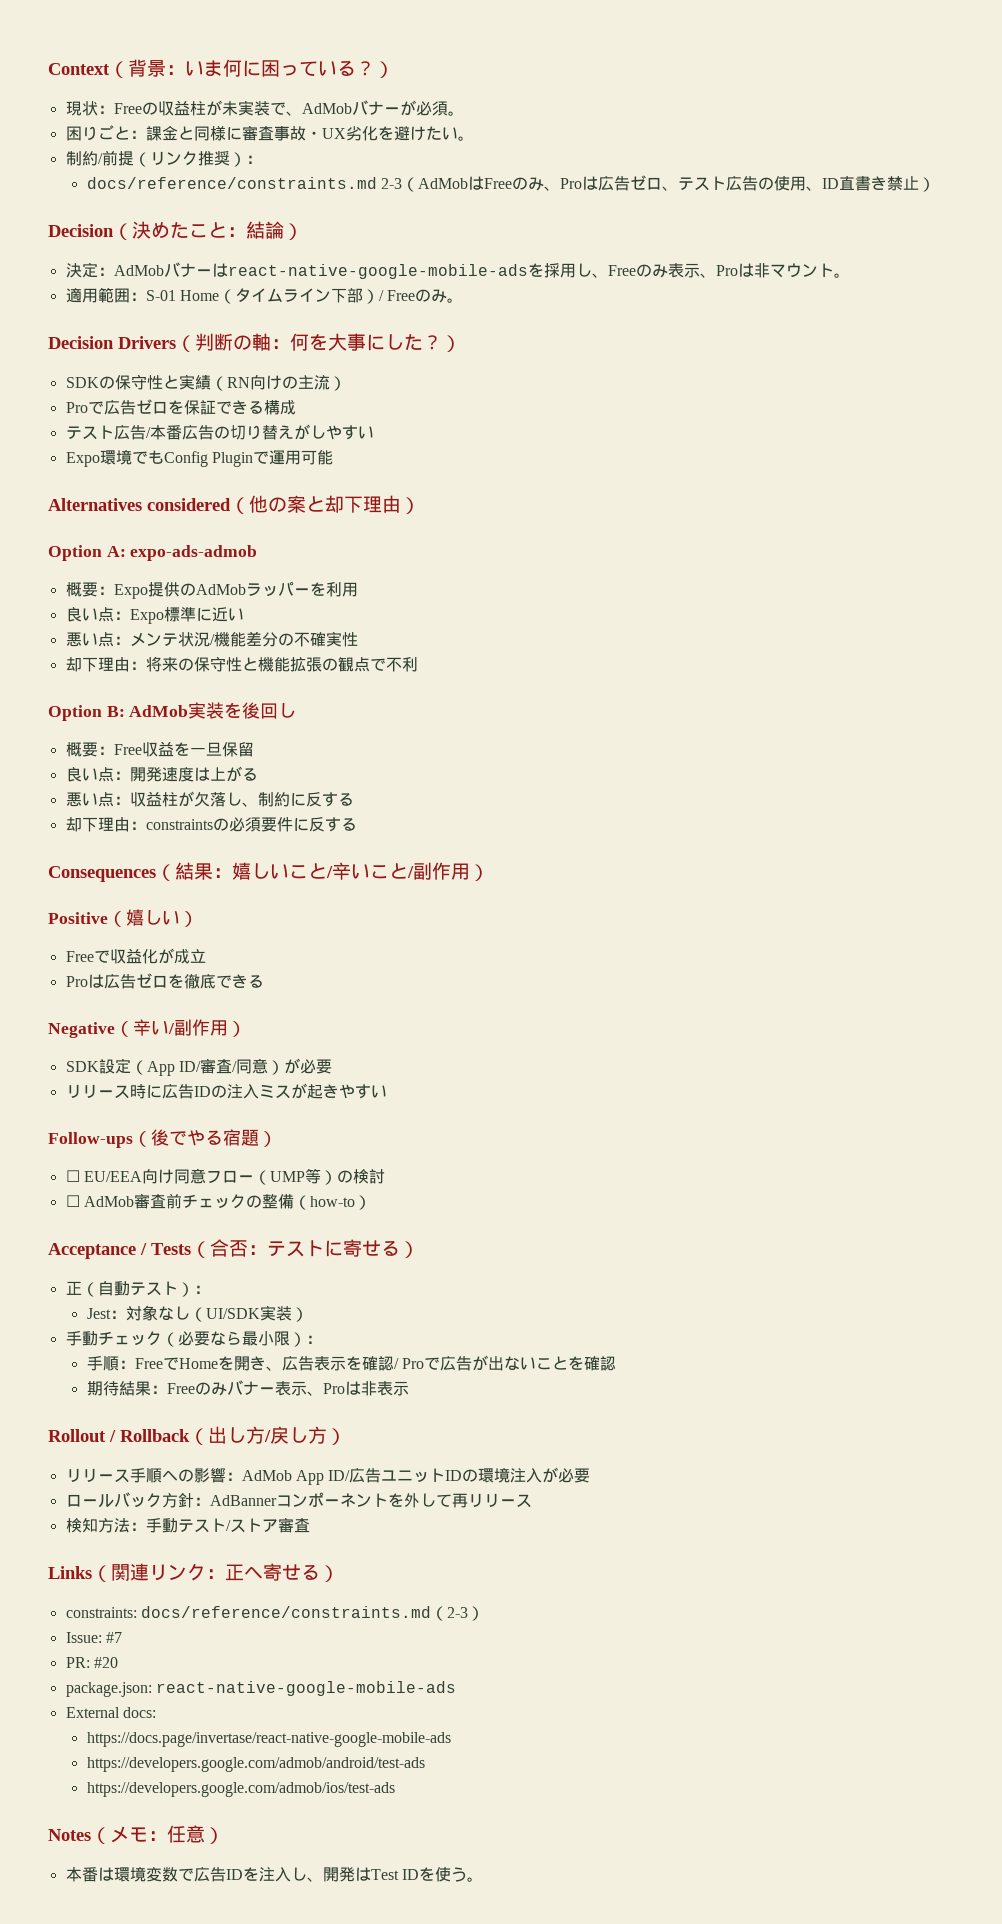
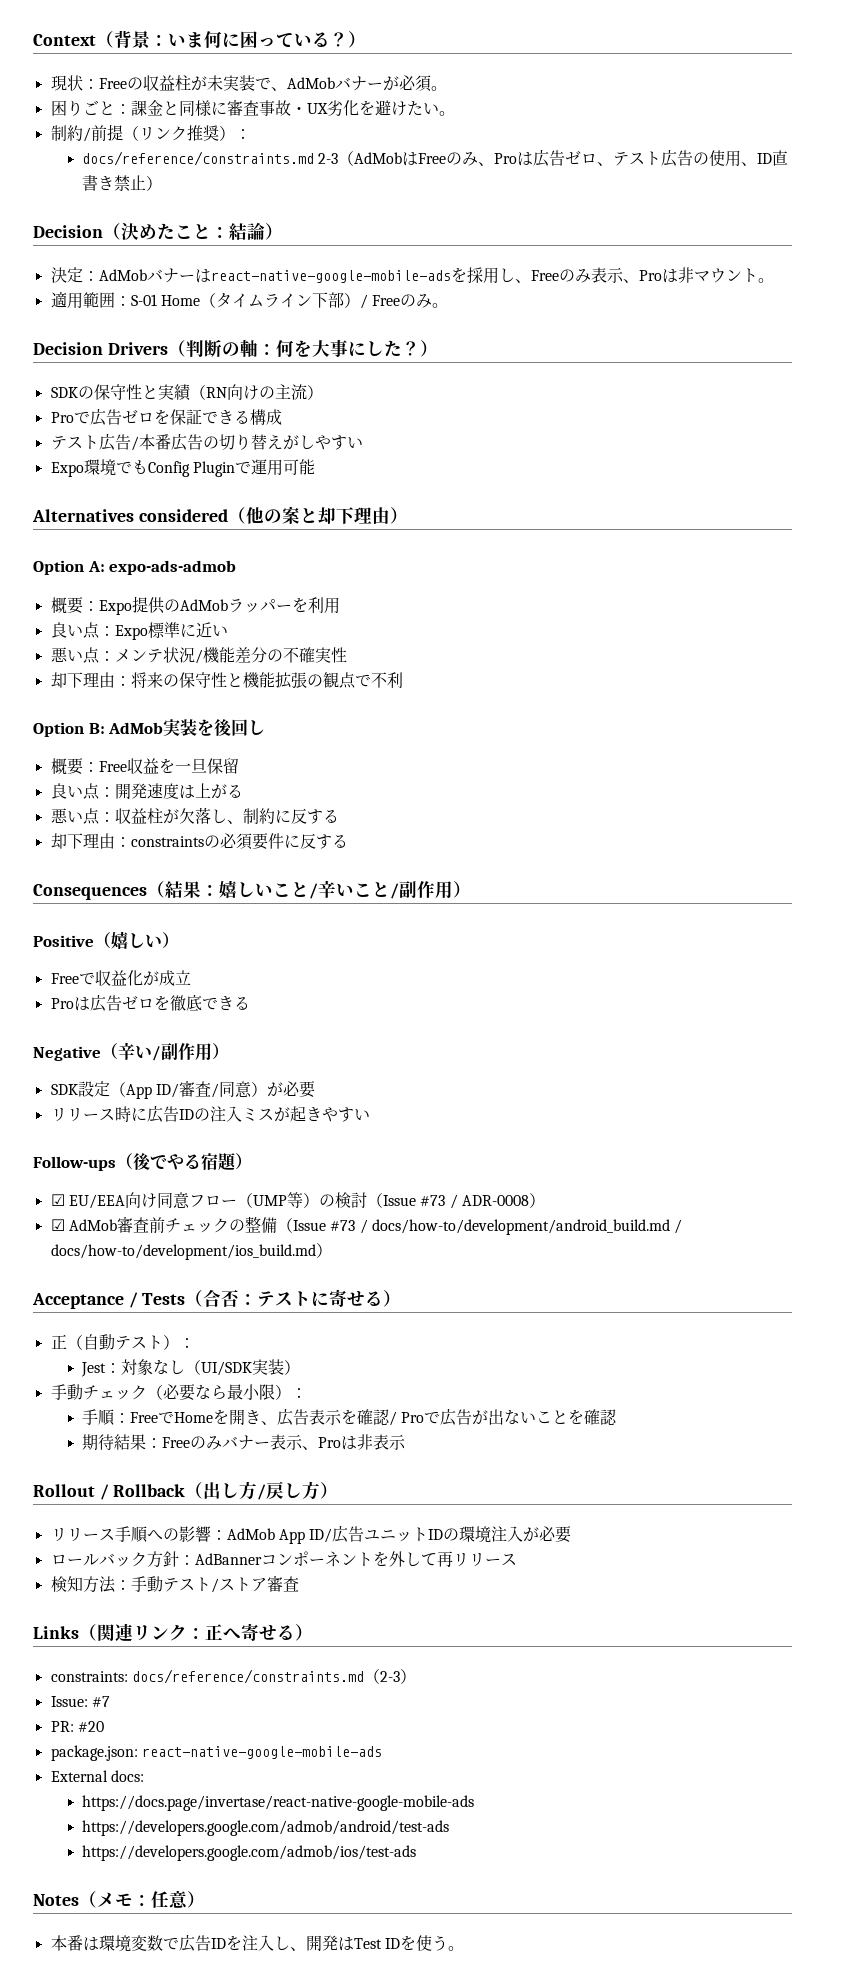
[65,1170,80,1182] ☐ -> [50,1194,65,1206] ☑
[65,1195,80,1207] // ☐ -> [366,1193,545,1209] [50,1219,65,1231] （Issue #73 / ADR-0008） // ☑
[309,1196,355,1207] how-to -> [292,1219,683,1235] [50,1244,316,1260] Issue #73 / docs/how-to/development/android_build.md / docs/how-to/development/ios_build.md

